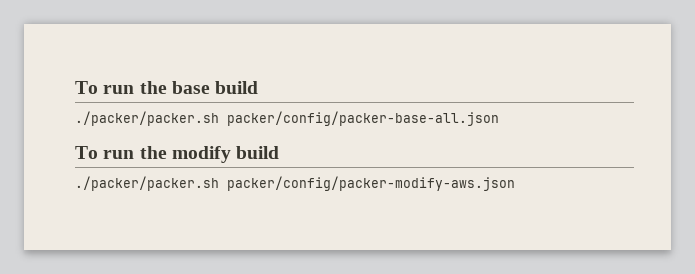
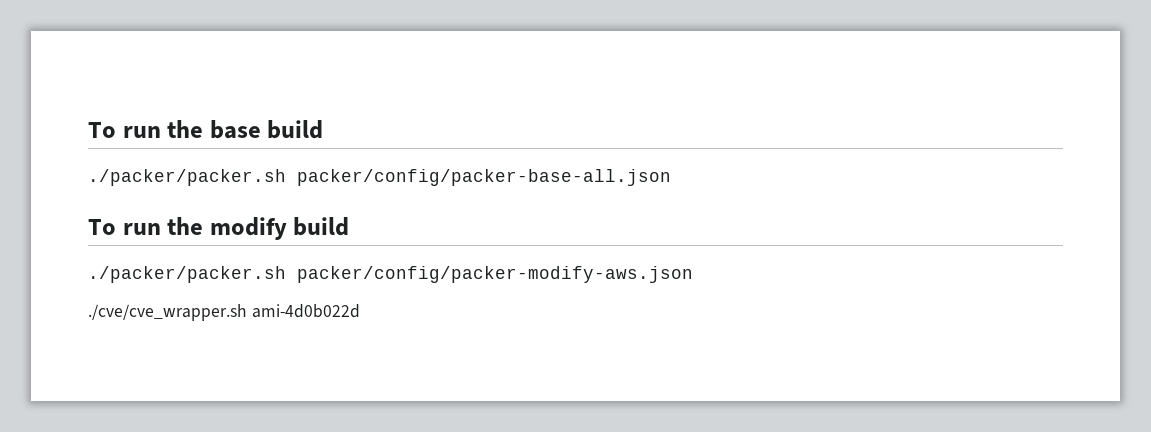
(515, 183) none -> [88,304,360,321] // ./cve/cve_wrapper.sh ami-4d0b022d

